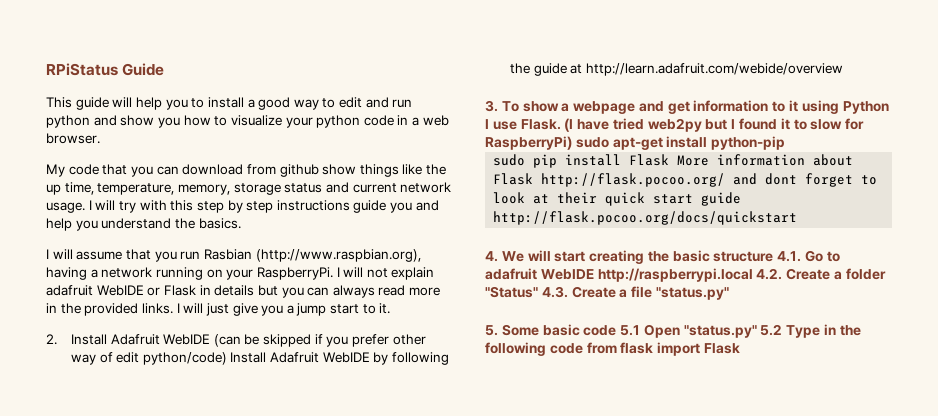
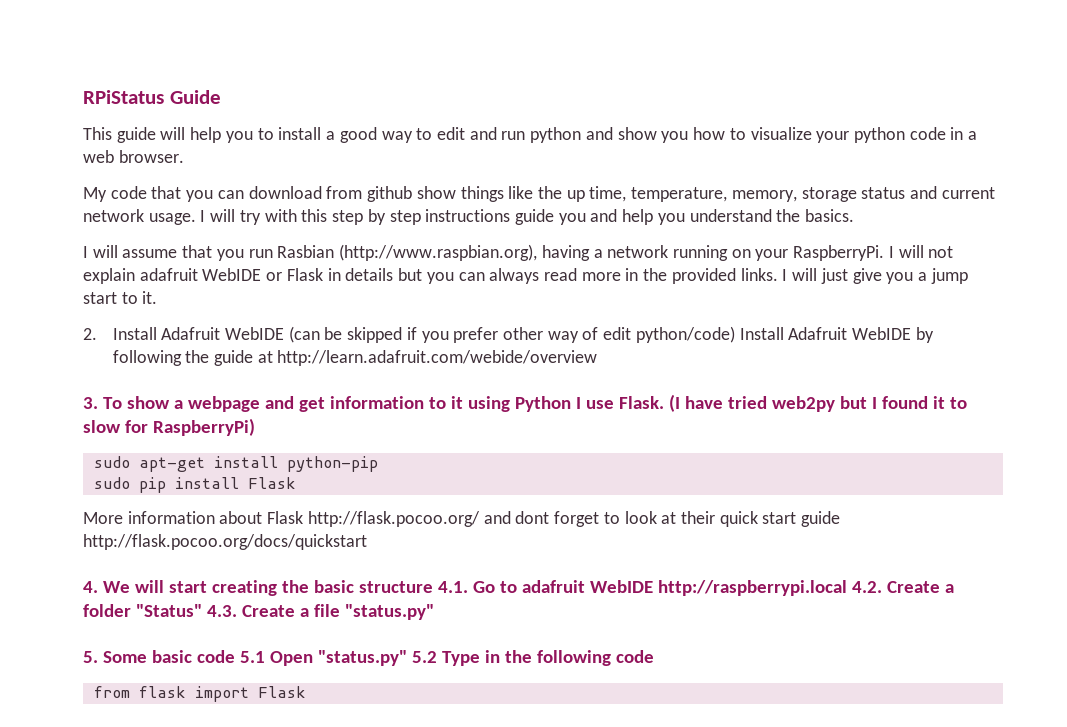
(572, 143) none -> (255, 427) //
(670, 160) none -> (296, 483) //
(583, 348) none -> (654, 656) //

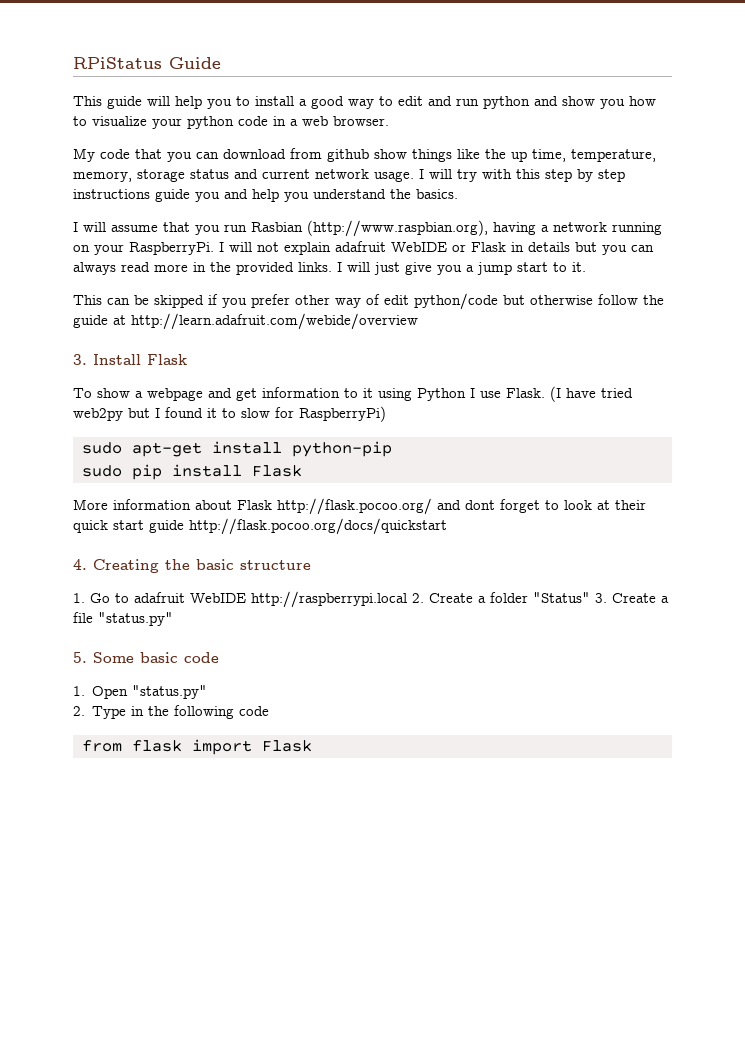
[83,326,320,343] 2. Install Adafruit WebIDE (can -> [73,295,130,305] This can
[635,326,934,343] [112,350,182,366] python/code) Install Adafruit WebIDE by following -> [414,293,638,310] python/code but otherwise follow
(98, 403) none -> [93,354,187,365] Install Flask //
[102,580,277,596] We will start creating -> [93,559,159,573] Creating
[437,581,468,593] 4.1. -> [73,593,85,603] // 1.
[851,581,882,593] 4.2. -> [412,593,424,603] 2.
[206,605,237,617] 4.3. -> [595,593,607,603] 3.
[239,651,265,663] 5.1 -> [73,686,85,696] // 1.
[411,651,437,663] 5.2 -> [73,706,85,716] // 2.

